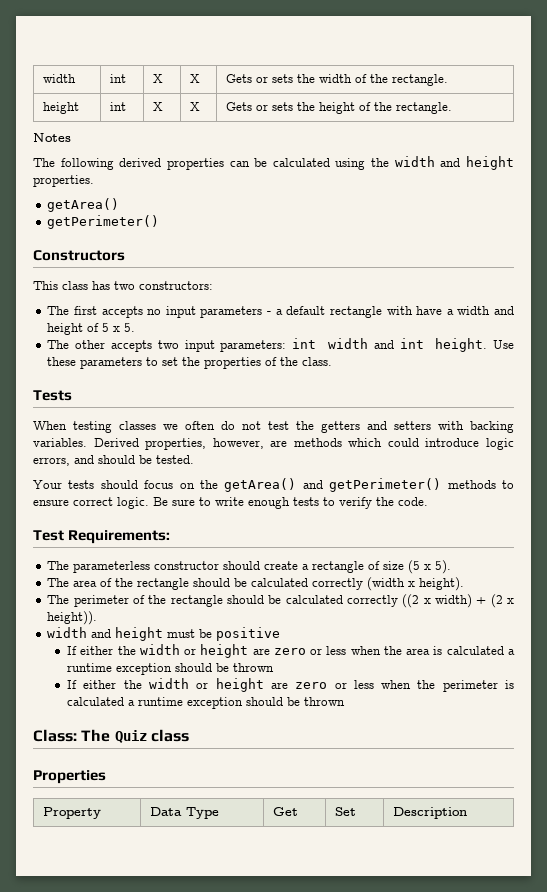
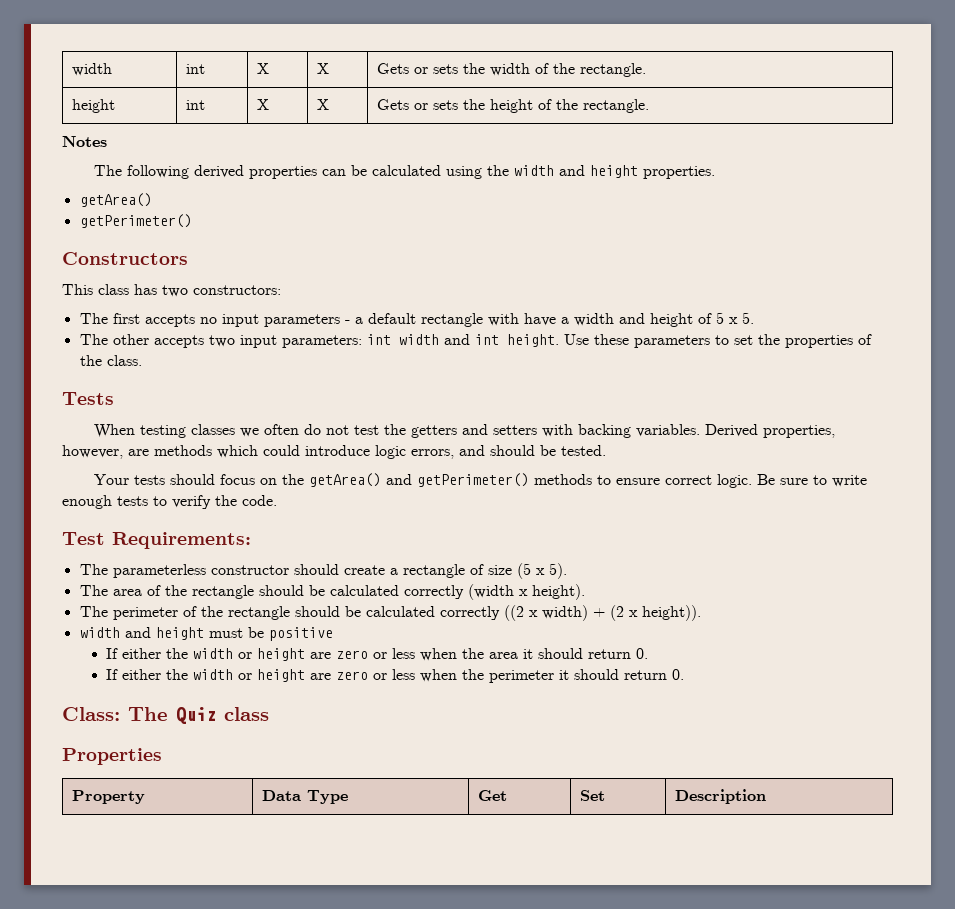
[433,646,516,655] [67,663,275,675] is calculated a runtime exception should be thrown -> [523,648,649,659] it should return 0.
[504,680,514,689] [67,697,346,709] is calculated a runtime exception should be thrown -> [559,669,685,680] it should return 0.

